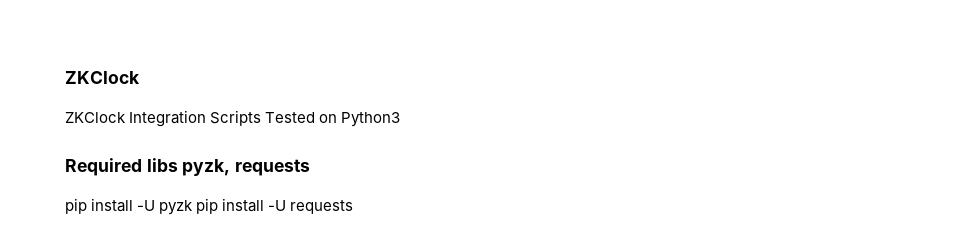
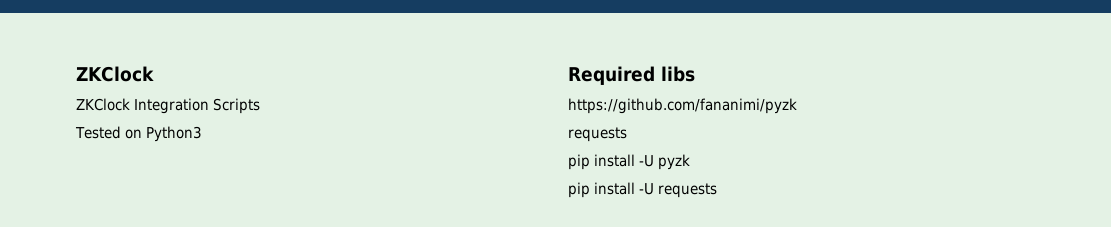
(262, 118) none -> (261, 106) //
[182,159,231,176] pyzk, -> [568,98,797,114] // https://github.com/fananimi/pyzk //
(194, 207) none -> (691, 162) //

